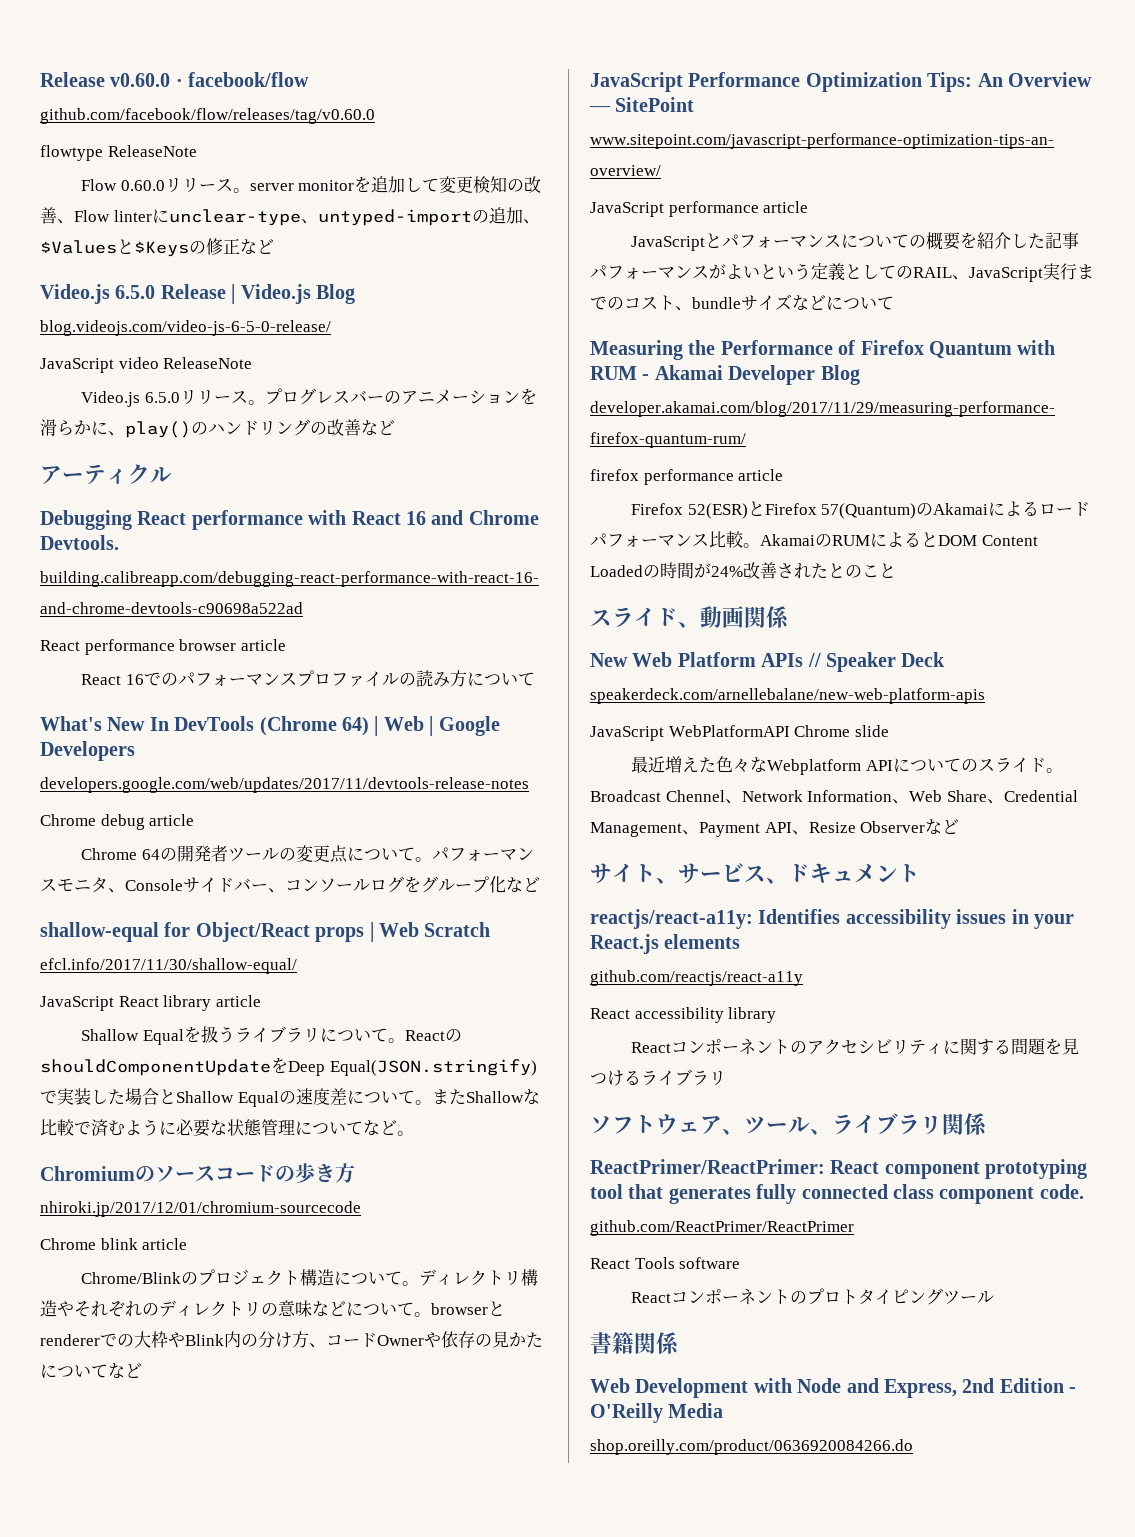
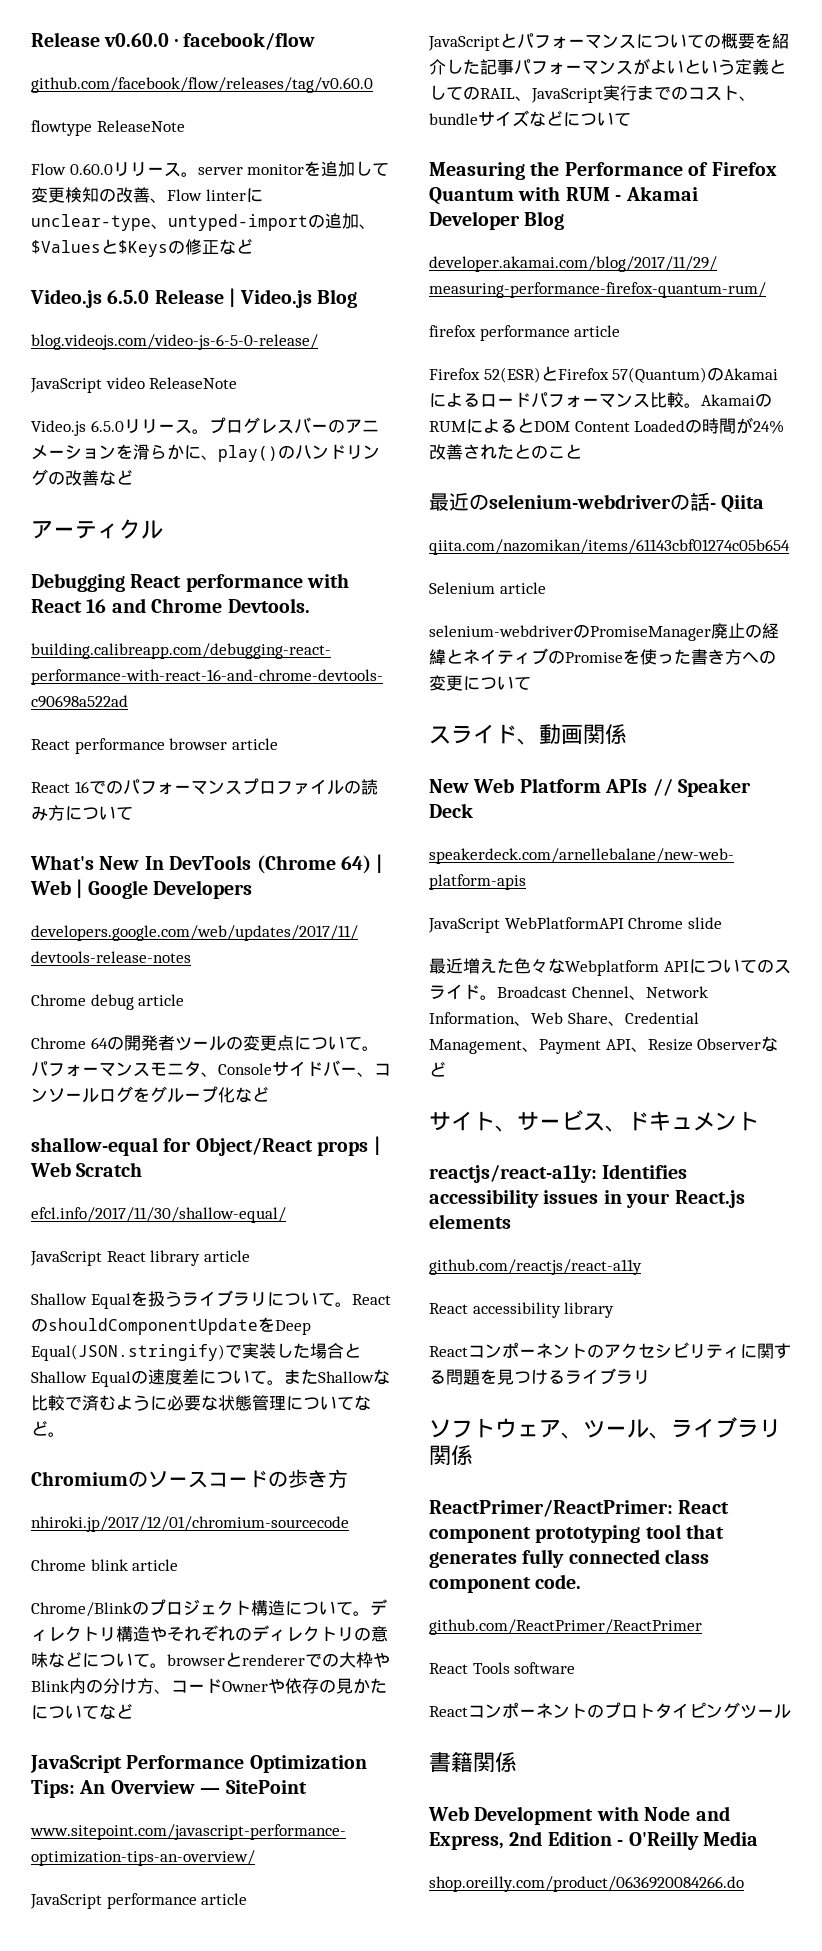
(896, 570) none -> [429,492,765,513] [429,539,790,555] [429,582,546,594] [429,623,779,641] [429,648,776,665] [429,675,531,691] // 最近のselenium-webdriverの話- Qiita // qiita.com/nazomikan/items/61143cbf01274c05b654 // Selenium article // selenium-webdriverのPromiseManager廃止の経緯とネイティブのPromiseを使った書き方への変更について

